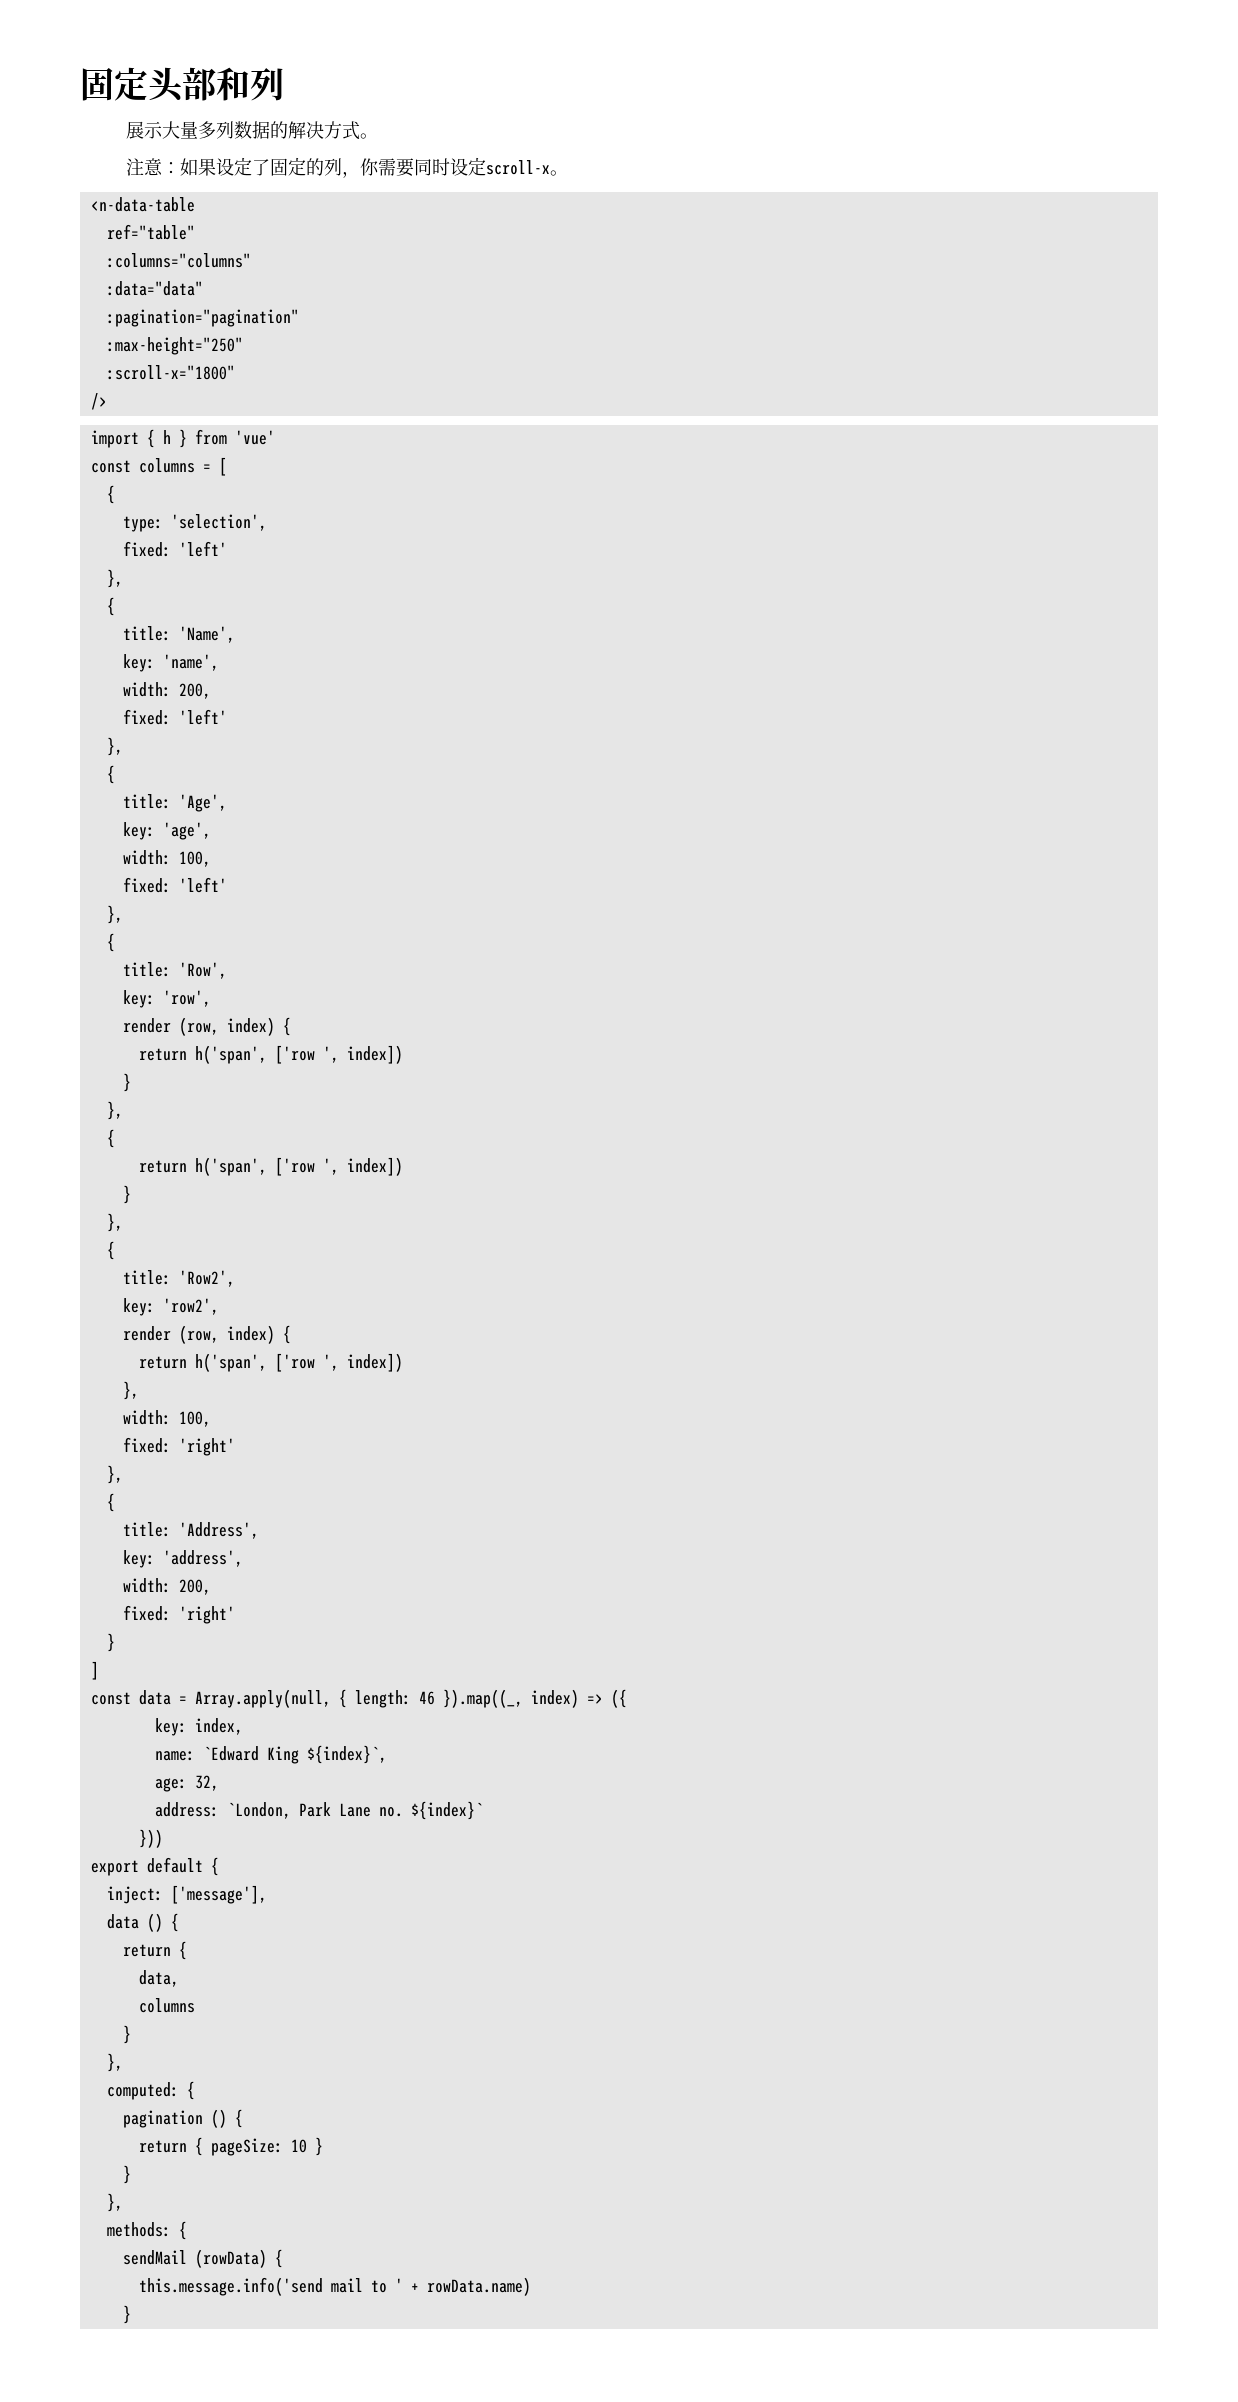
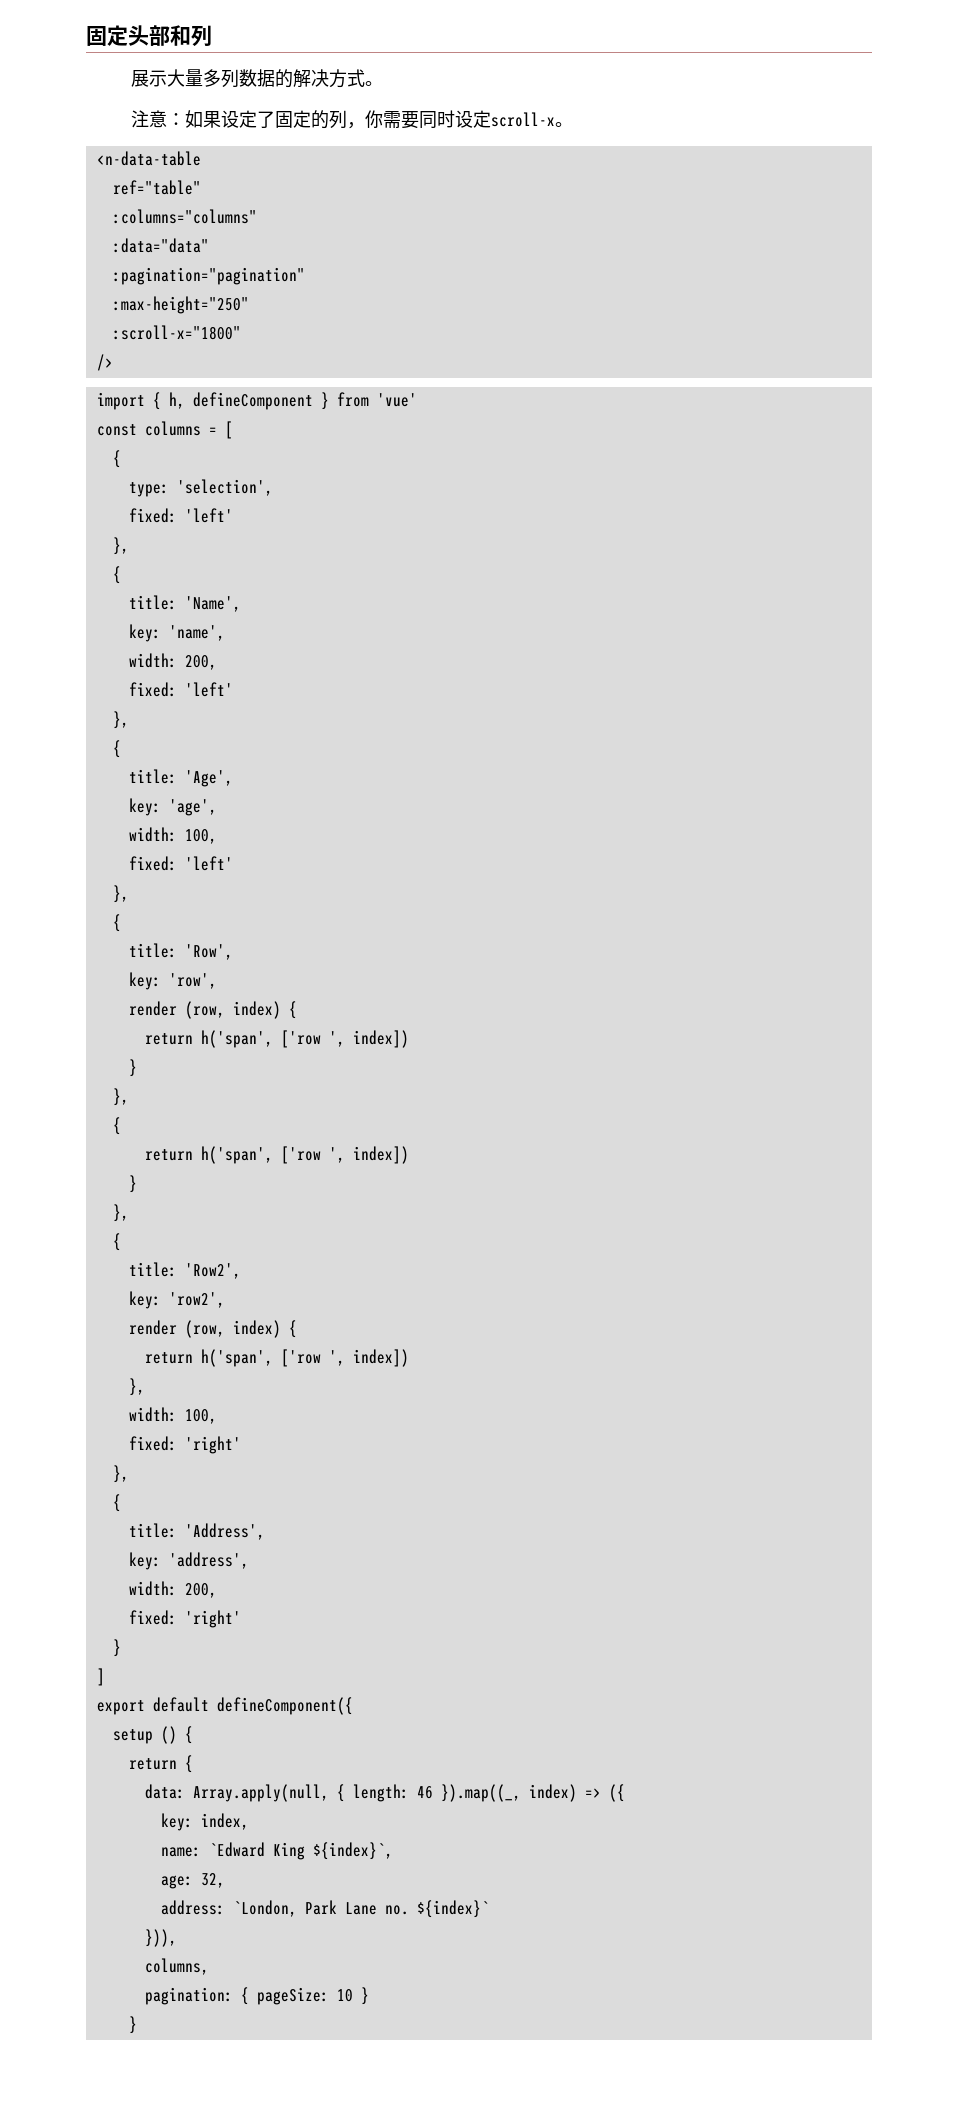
[162,430,171,444] h -> [168,392,313,410] h, defineComponent
[90,1690,187,1705] const data = -> [96,1697,353,1715] [112,1726,193,1744] [128,1755,193,1773] [144,1784,185,1799] export default defineComponent({ // setup () { // return { // data:
[138,1829,163,1848] [90,1857,219,1876] [106,1885,267,1904] [106,1913,179,1932] [122,1941,187,1960] [138,1970,179,1987] [138,1998,195,2013] [122,2025,131,2044] [106,2053,123,2072] [106,2081,195,2100] [122,2109,243,2128] [138,2140,187,2153] })) // export default { // inject: ['message'], // data () { // return { // data, // columns // } // }, // computed: { // pagination () { // return -> [144,1929,177,1947] [144,1958,209,1975] [144,1987,233,2005] })), // columns, // pagination:
[106,2193,123,2212] [106,2221,187,2240] [122,2249,283,2268] [138,2277,531,2296] [122,2305,131,2324] // }, // methods: { // sendMail (rowData) { // this.message.info('send mail to ' + rowData.name) // } -> (137, 2025) none

